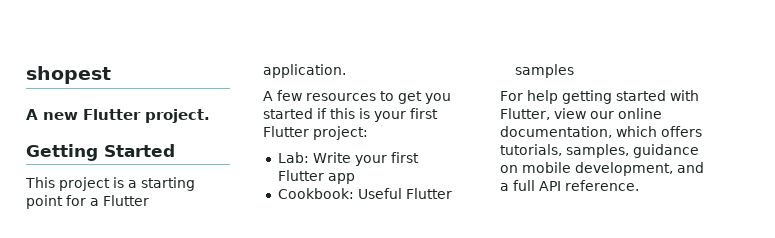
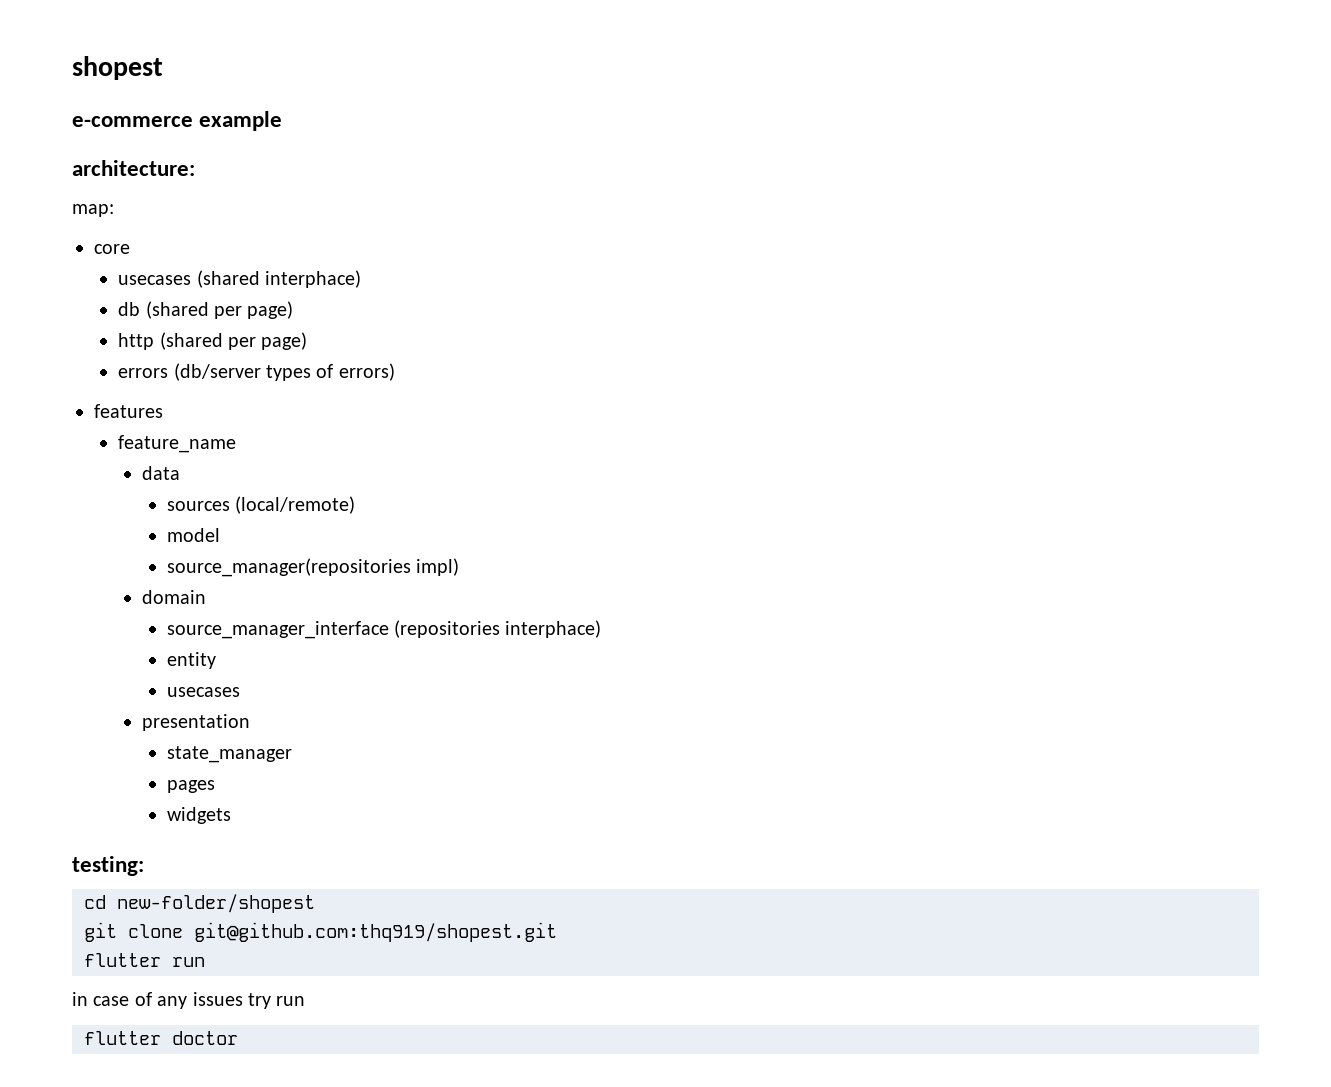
[26,109,210,123] [26,144,175,161] [25,177,195,191] [26,195,149,209] [263,64,346,78] [263,90,451,104] [263,108,438,122] [263,126,368,140] [277,152,419,166] [277,170,355,184] [277,188,452,199] [514,64,574,78] [500,90,699,104] [500,108,662,120] [500,126,702,138] [500,144,699,158] [500,162,704,176] [500,180,639,191] A new Flutter project. // Getting Started // This project is a starting point for a Flutter application. // A few resources to get you started if this is your first Flutter project: // Lab: Write your first Flutter app // Cookbook: Useful Flutter samples // For help getting started with Flutter, view our online documentation, which offers tutorials, samples, guidance on mobile development, and a full API reference. -> [72,111,283,131] [72,160,195,176] [72,204,114,217] [94,244,130,254] [118,270,361,288] [118,301,294,319] [118,332,308,350] [118,363,395,381] [94,404,163,418] [118,435,237,453] [142,466,181,480] [166,496,355,514] [166,528,220,542] [166,558,459,577] [142,590,207,604] [166,620,602,639] [166,652,216,669] [166,687,240,697] [142,714,251,731] [166,746,292,763] [166,780,215,793] [166,807,231,824] [72,856,144,876] [84,894,315,913] [84,922,557,942] [84,953,205,967] [72,992,306,1009] [84,1031,238,1045] e-commerce example // architecture: // map: // core // usecases (shared interphace) // db (shared per page) // http (shared per page) // errors (db/server types of errors) // features // feature_name // data // sources (local/remote) // model // source_manager(repositories impl) // domain // source_manager_interface (repositories interphace) // entity // usecases // presentation // state_manager // pages // widgets // testing: // cd new-folder/shopest // git clone git@github.com:thq919/shopest.git // flutter run // in case of any issues try run // flutter doctor

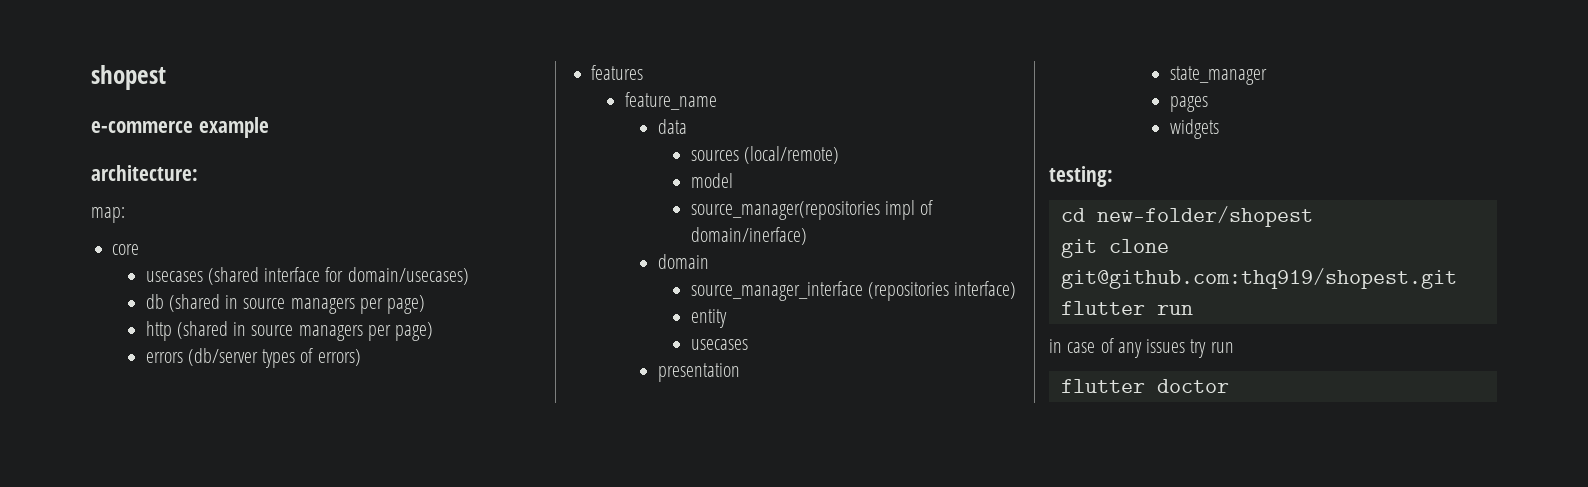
[264,270,361,288] interphace) -> [264,267,469,285] interface for domain/usecases)
(209, 310) none -> [225,295,355,314] in source managers
(223, 341) none -> [233,322,363,341] in source managers
[415,558,459,576] impl) -> [885,200,934,220] [690,227,807,245] impl of domain/inerface)
[505,620,602,638] interphace) -> [954,281,1017,299] interface)

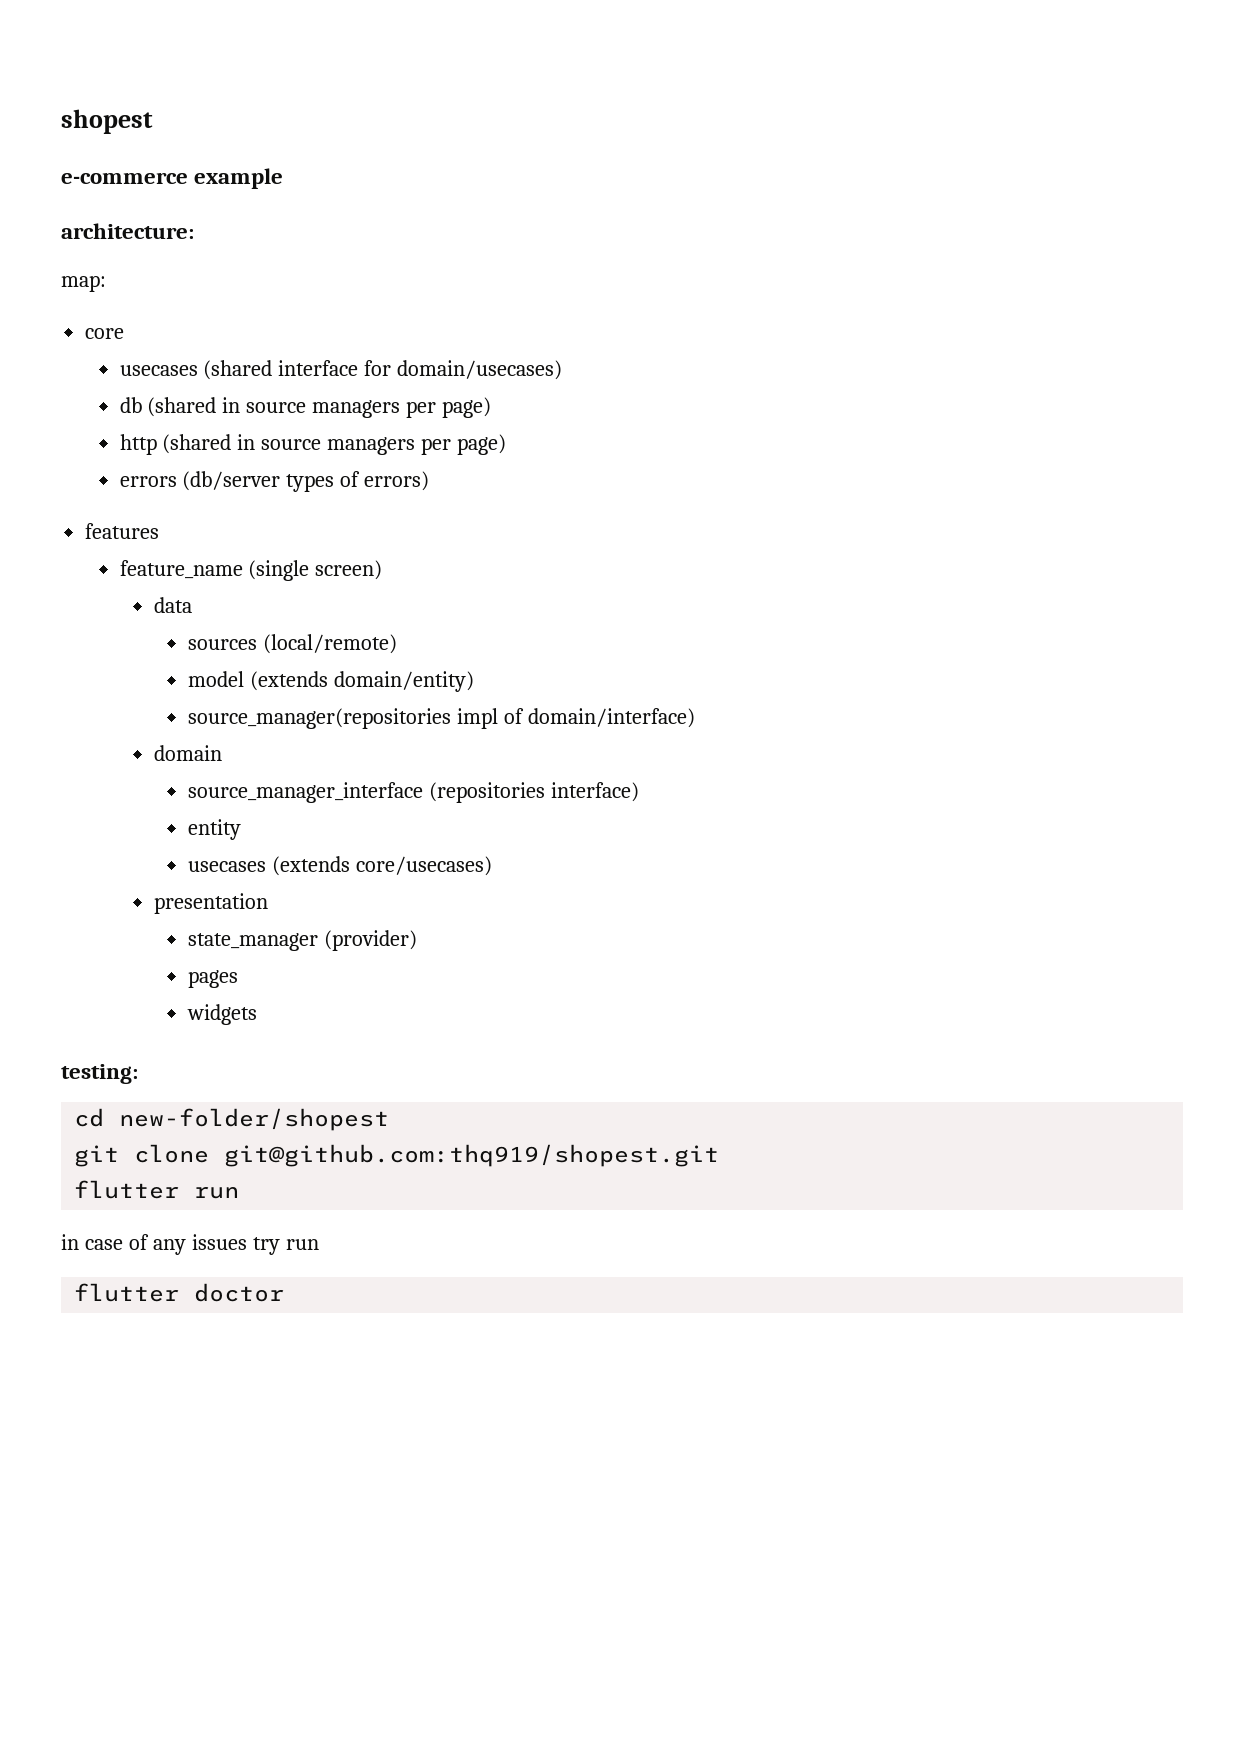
(717, 101) none -> [248,560,383,581] (single screen)
(733, 180) none -> [250,671,475,692] (extends domain/entity)
[690,227,807,245] domain/inerface) -> [527,708,695,728] domain/interface)
(748, 344) none -> [272,856,493,876] (extends core/usecases)
(1267, 75) none -> [324,930,418,951] (provider)

